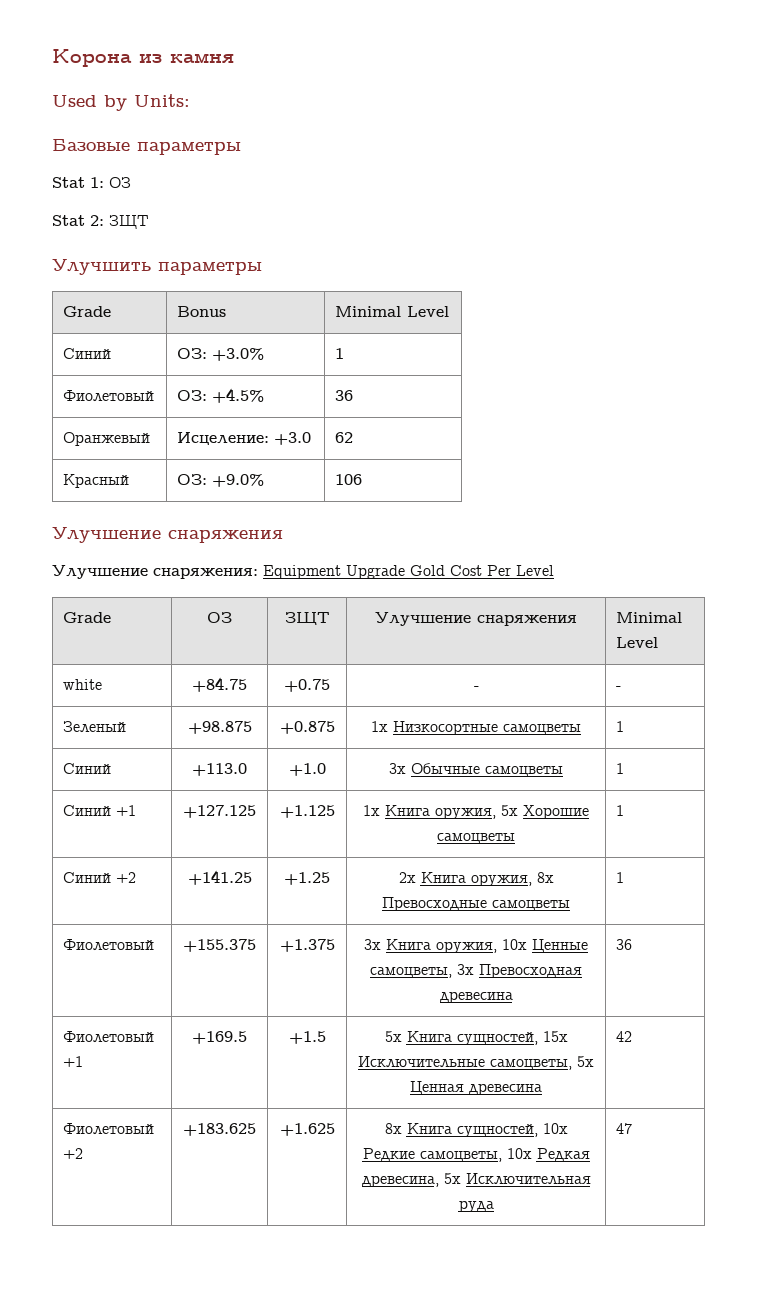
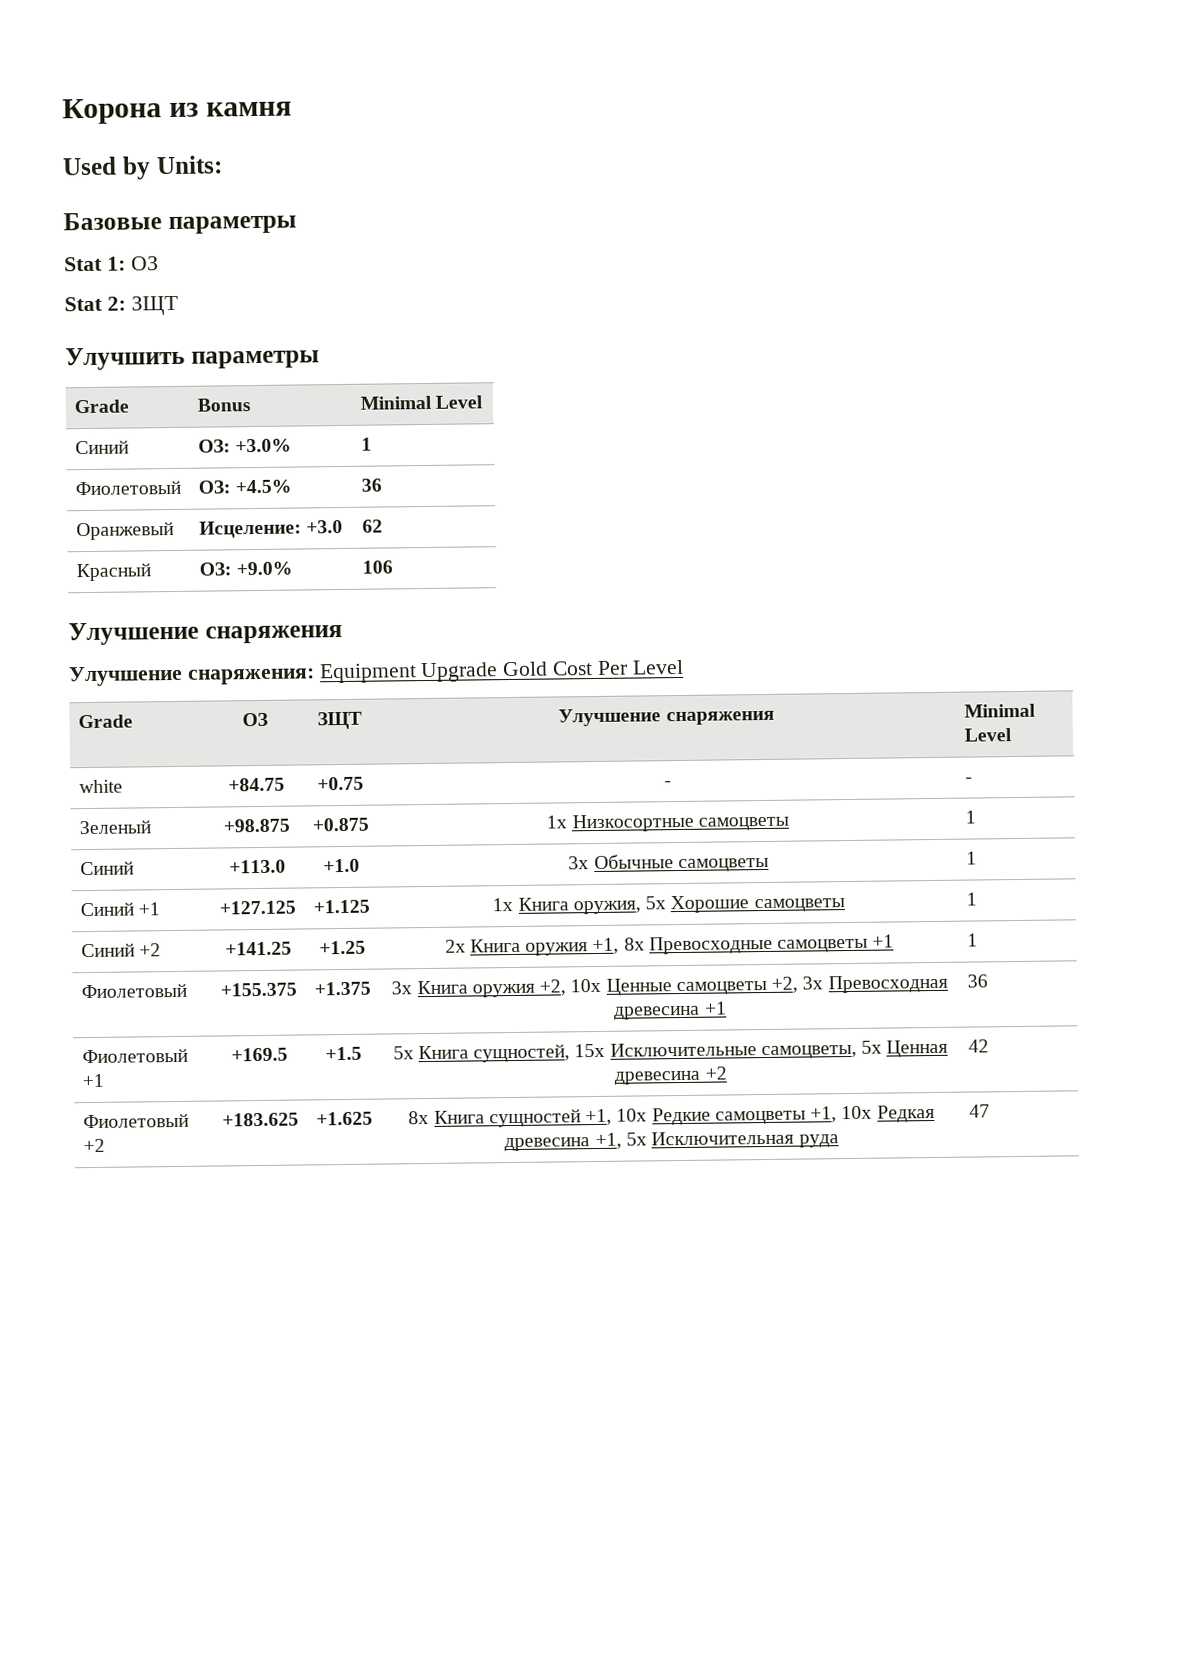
[470,874,532,886] оружия, -> [525,937,620,956] оружия +1,
(570, 905) none -> [872,934,895,948] +1
[436,939,588,953] [370,967,452,978] оружия, 10x Ценные самоцветы, -> [471,976,799,998] оружия +2, 10x Ценные самоцветы +2,
(513, 997) none -> [703,1001,727,1015] +1
(542, 1089) none -> [704,1066,727,1080] +2
[456,1123,568,1137] [362,1148,590,1162] [361,1175,439,1187] сущностей, 10x Редкие самоцветы, 10x Редкая древесина, -> [488,1104,935,1128] [504,1132,622,1152] сущностей +1, 10x Редкие самоцветы +1, 10x Редкая древесина +1,

